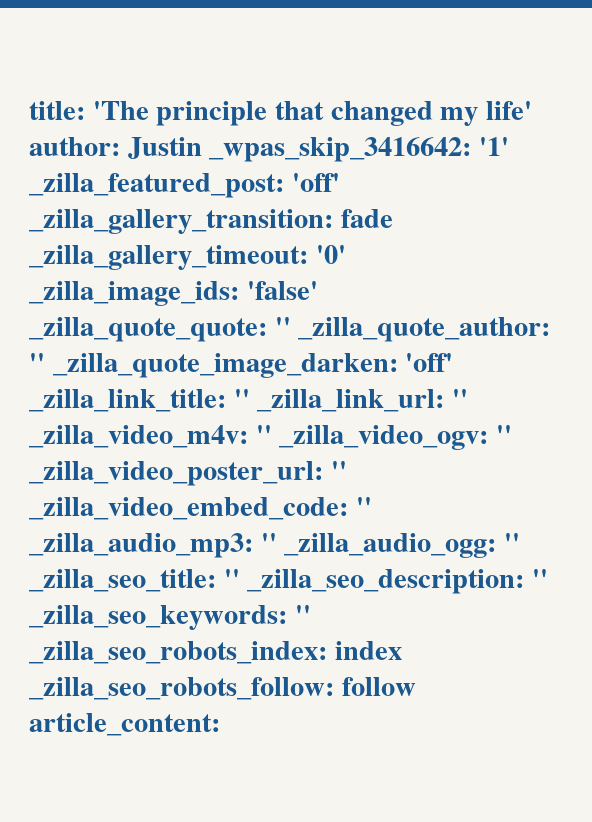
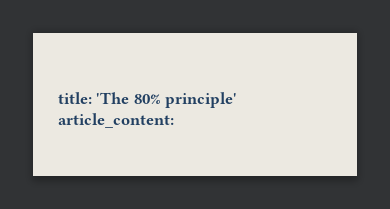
[156,101,533,126] [29,137,510,162] [29,173,340,198] [29,209,393,234] [29,245,346,270] [29,281,318,306] [29,317,551,342] [29,353,454,378] [29,389,469,412] [29,425,513,450] [29,461,347,486] [29,497,372,520] [29,533,521,558] [29,569,549,594] [29,605,311,630] [29,641,402,664] [29,677,416,700] principle that changed my life' author: Justin _wpas_skip_3416642: '1' _zilla_featured_post: 'off' _zilla_gallery_transition: fade _zilla_gallery_timeout: '0' _zilla_image_ids: 'false' _zilla_quote_quote: '' _zilla_quote_author: '' _zilla_quote_image_darken: 'off' _zilla_link_title: '' _zilla_link_url: '' _zilla_video_m4v: '' _zilla_video_ogv: '' _zilla_video_poster_url: '' _zilla_video_embed_code: '' _zilla_audio_mp3: '' _zilla_audio_ogg: '' _zilla_seo_title: '' _zilla_seo_description: '' _zilla_seo_keywords: '' _zilla_seo_robots_index: index _zilla_seo_robots_follow: follow -> [133,92,238,108] 80% principle'

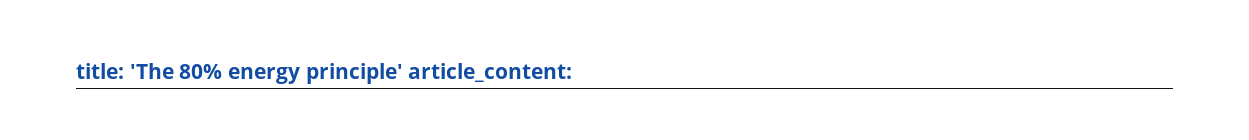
(161, 99) none -> [228,67,301,84] energy

